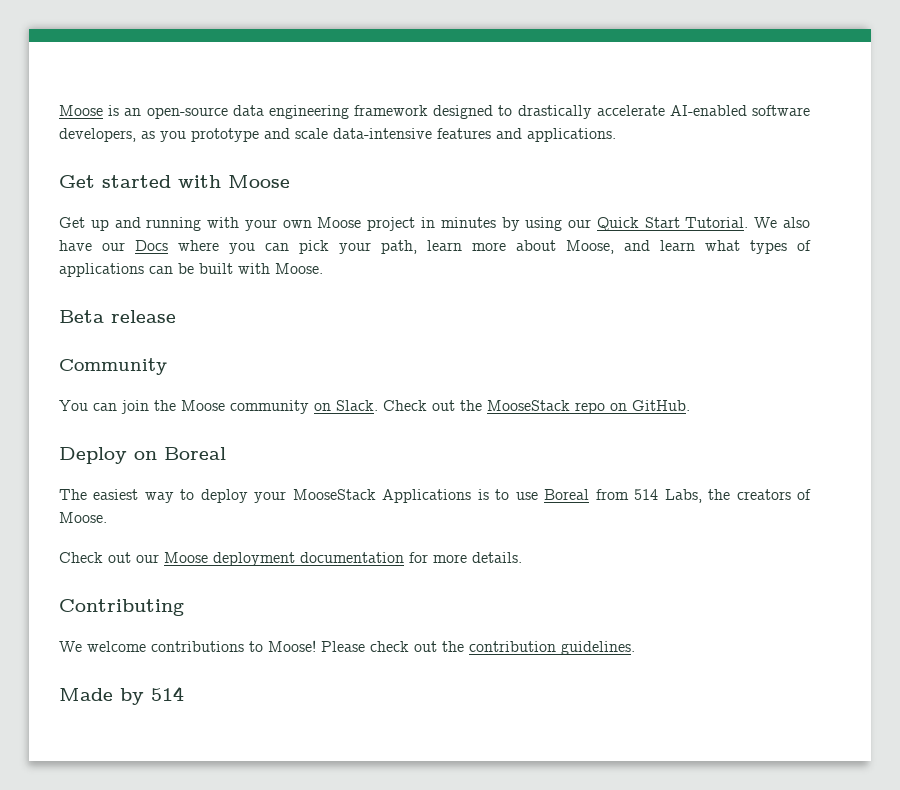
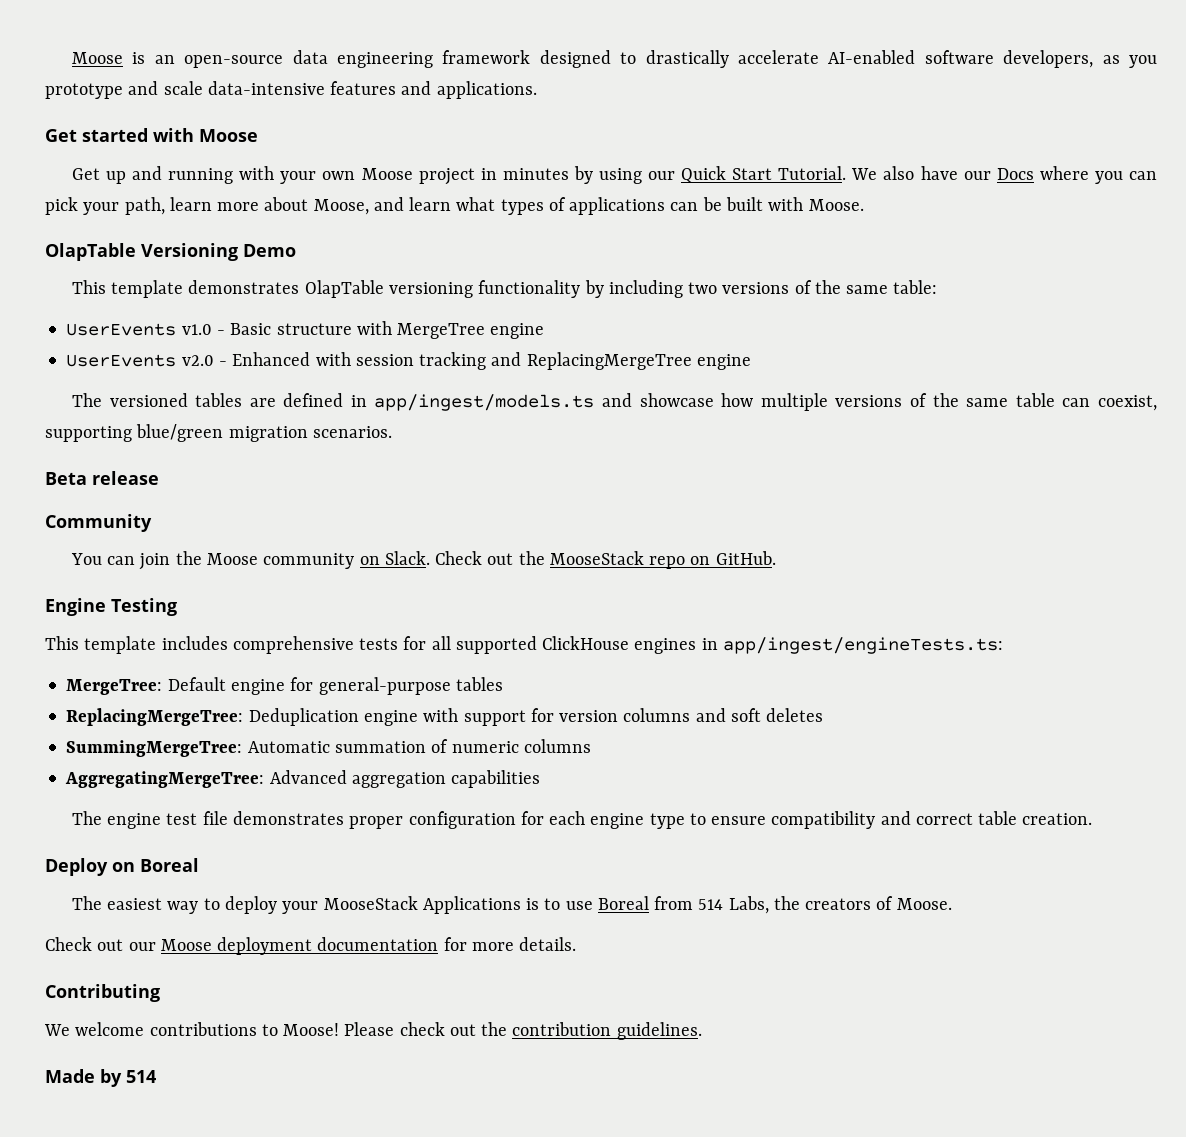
(323, 268) none -> [45,243,296,261] [71,280,938,298] [66,321,545,339] [66,352,751,370] [71,393,1157,411] [45,424,392,442] // OlapTable Versioning Demo // This template demonstrates OlapTable versioning functionality by including two versions of the same table: // UserEvents v1.0 - Basic structure with MergeTree engine // UserEvents v2.0 - Enhanced with session tracking and ReplacingMergeTree engine // The versioned tables are defined in app/ingest/models.ts and showcase how multiple versions of the same table can coexist, supporting blue/green migration scenarios.
(690, 405) none -> [45,598,177,616] [45,636,1003,654] [66,677,503,695] [66,708,824,726] [66,739,591,757] [65,770,541,788] [71,811,1093,829] // Engine Testing // This template includes comprehensive tests for all supported ClickHouse engines in app/ingest/engineTests.ts: // MergeTree: Default engine for general-purpose tables // ReplacingMergeTree: Deduplication engine with support for version columns and soft deletes // SummingMergeTree: Automatic summation of numeric columns // AggregatingMergeTree: Advanced aggregation capabilities // The engine test file demonstrates proper configuration for each engine type to ensure compatibility and correct table creation.

